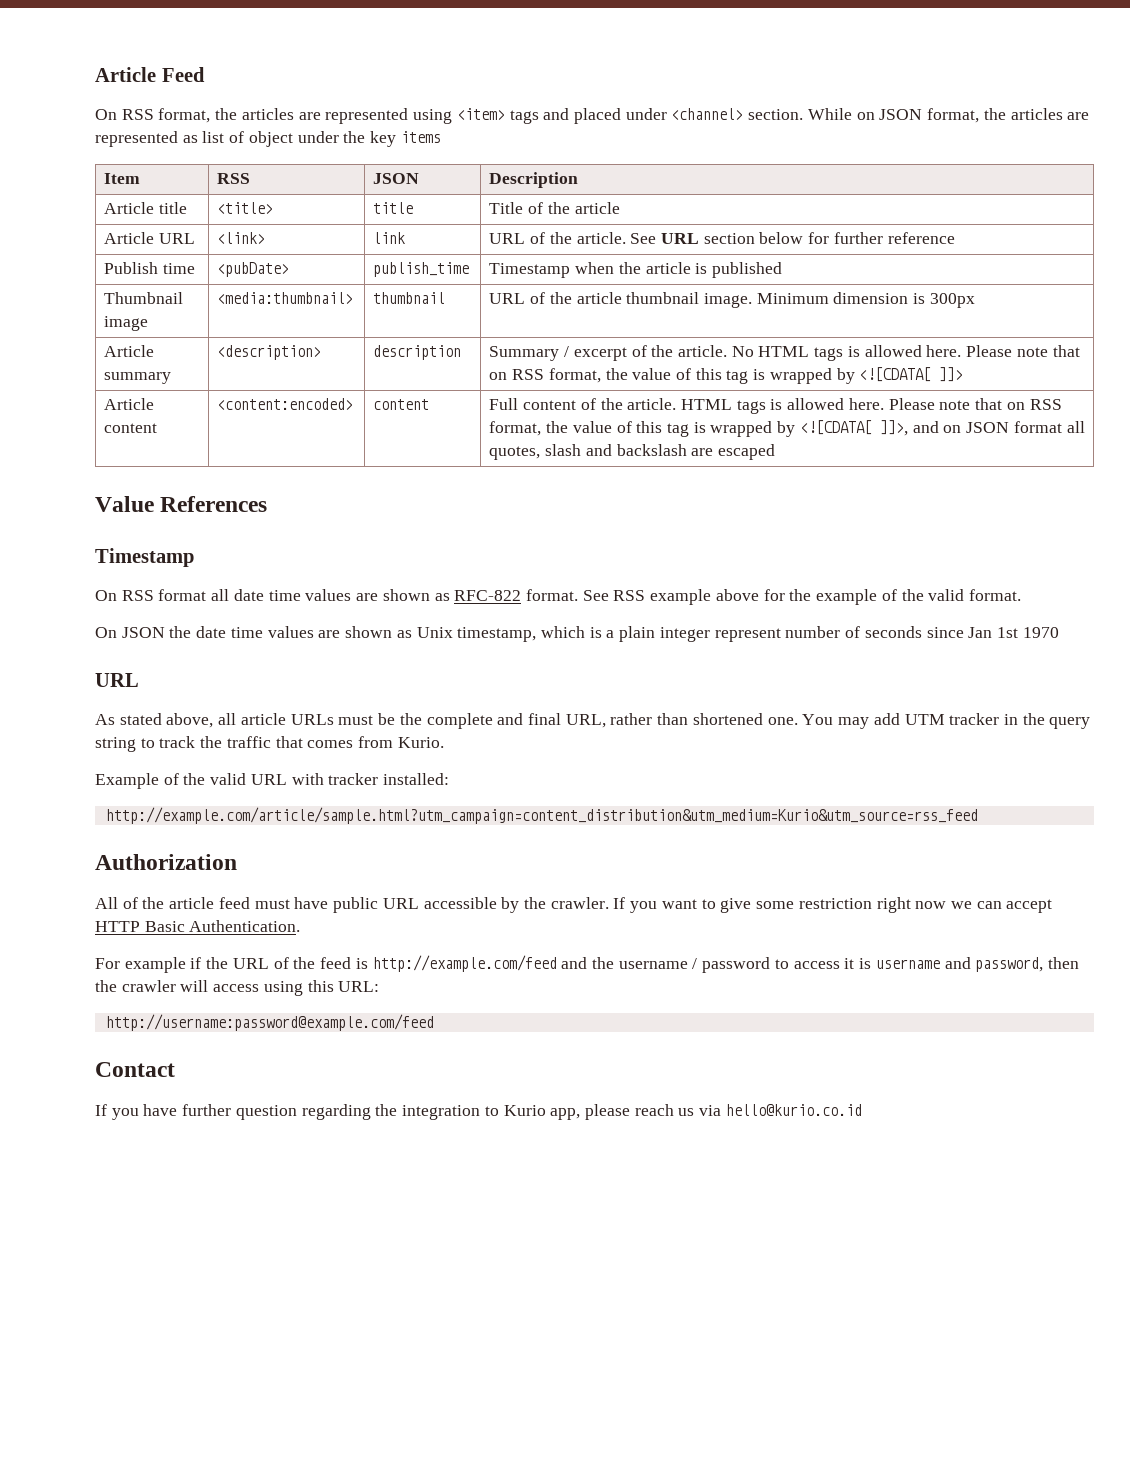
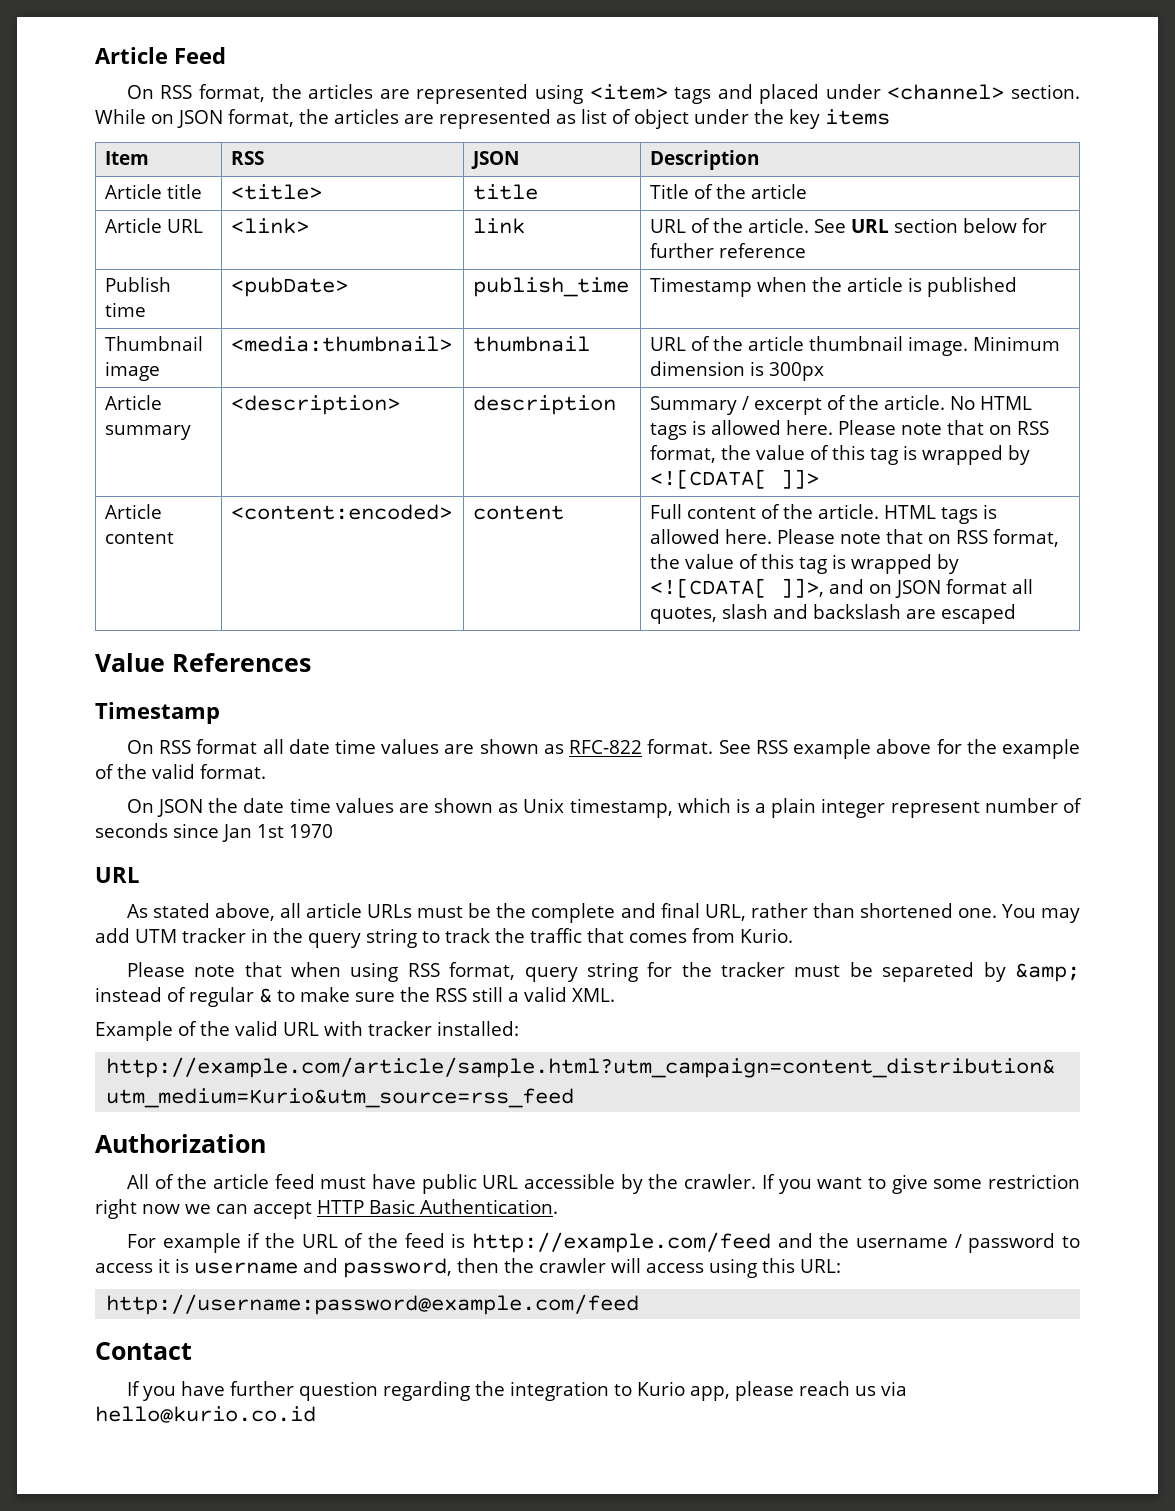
(444, 742) none -> [126,962,1081,982] [95,987,615,1007] // Please note that when using RSS format, query string for the tracker must be separeted by &amp; instead of regular & to make sure the RSS still a valid XML.

